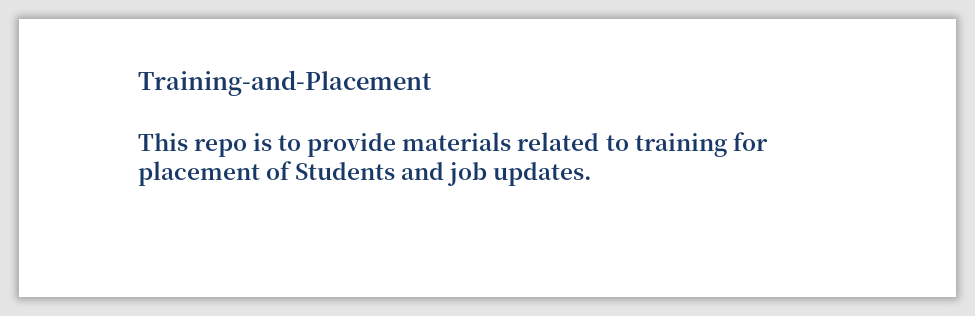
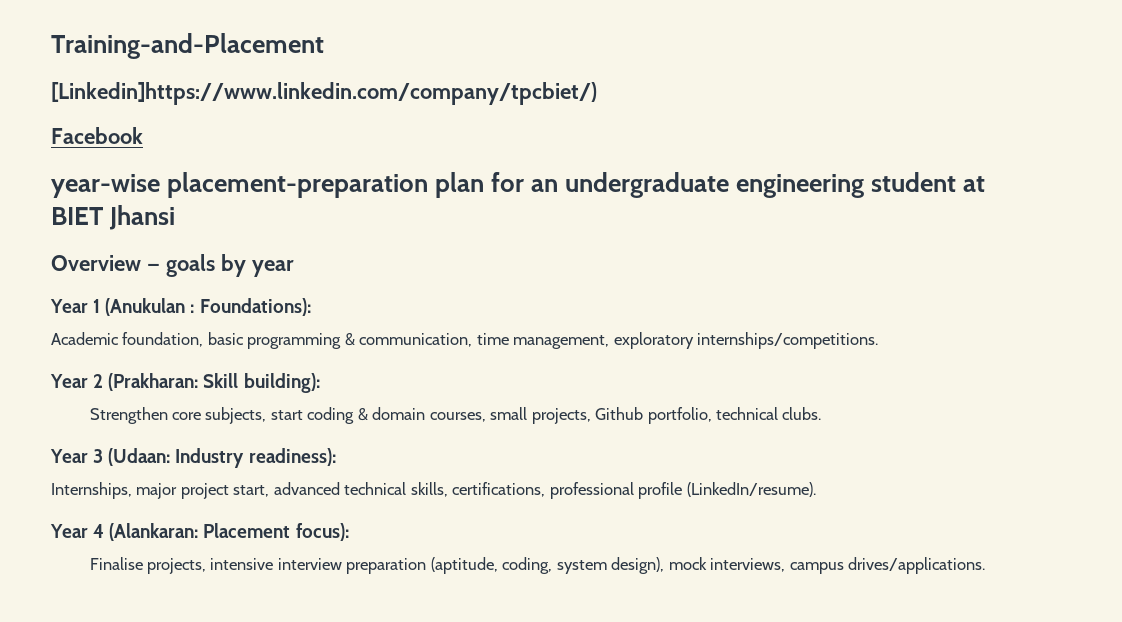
[138,132,768,157] [138,161,593,186] This repo is to provide materials related to training for placement of Students and job updates. -> [51,82,597,105] [51,127,143,144] [51,172,986,198] [51,205,176,230] [51,254,294,277] [50,298,311,316] [51,332,879,349] [50,373,320,393] [89,407,822,424] [50,448,336,468] [51,482,816,499] [50,523,349,541] [89,557,986,574] [Linkedin]https://www.linkedin.com/company/tpcbiet/) // Facebook // year-wise placement-preparation plan for an undergraduate engineering student at BIET Jhansi // Overview — goals by year // Year 1 (Anukulan : Foundations): // Academic foundation, basic programming & communication, time management, exploratory internships/competitions. // Year 2 (Prakharan: Skill building): // Strengthen core subjects, start coding & domain courses, small projects, Github portfolio, technical clubs. // Year 3 (Udaan: Industry readiness): // Internships, major project start, advanced technical skills, certifications, professional profile (LinkedIn/resume). // Year 4 (Alankaran: Placement focus): // Finalise projects, intensive interview preparation (aptitude, coding, system design), mock interviews, campus drives/applications.

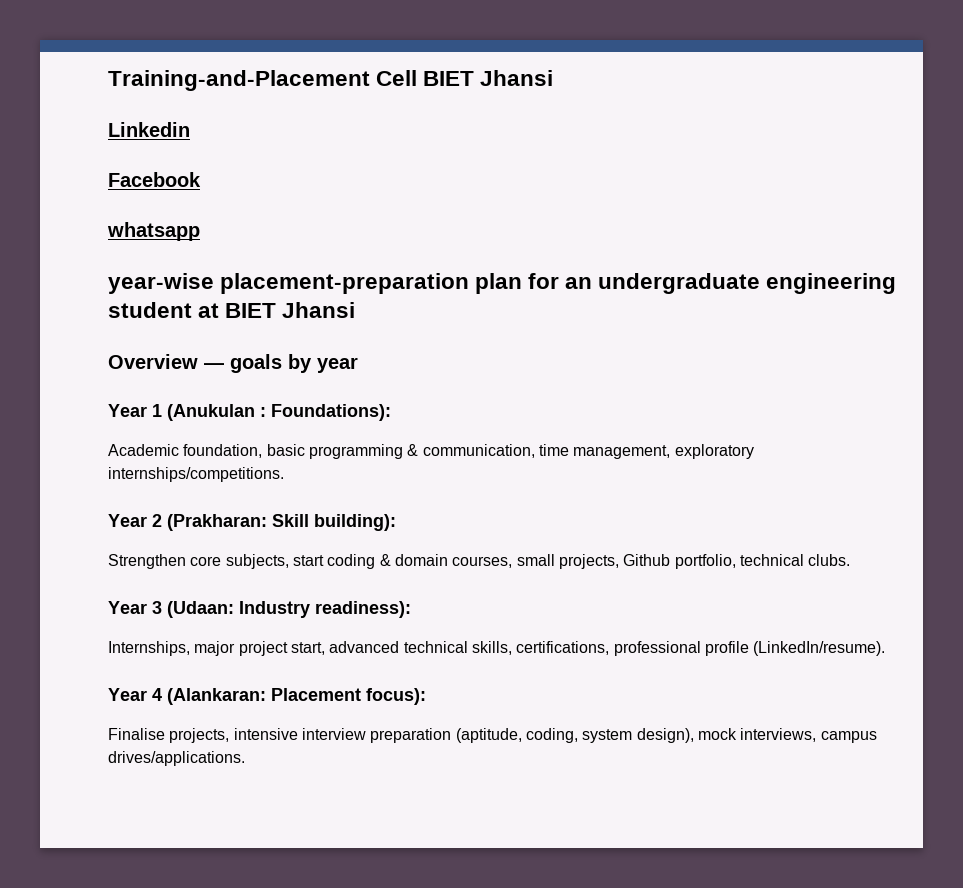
[51,82,597,105] // [Linkedin]https://www.linkedin.com/company/tpcbiet/) -> [376,70,554,86] [108,122,190,137] Cell BIET Jhansi // Linkedin
(143, 135) none -> [107,222,200,241] // whatsapp

